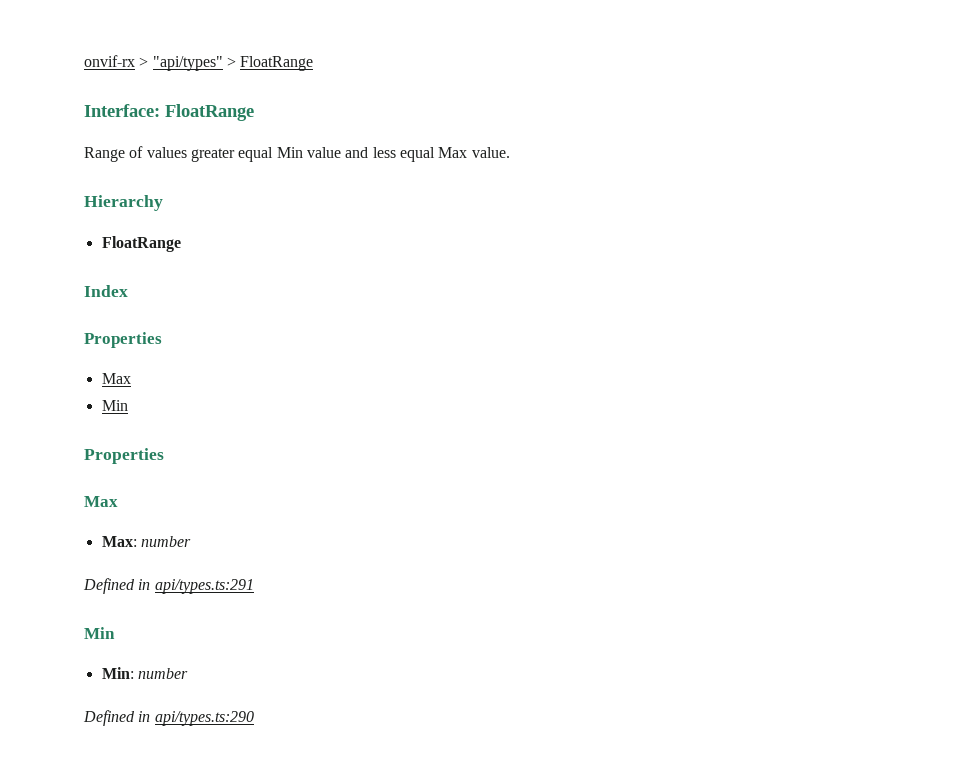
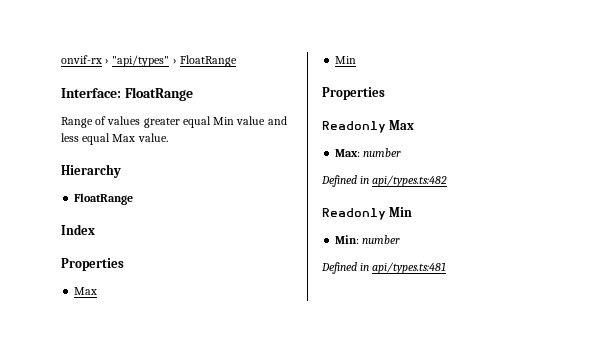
[139,56,236,71] > "api/types" > -> [105,55,177,67] › "api/types" ›
(164, 456) none -> [322,121,386,133] Readonly
[154,579,254,594] api/types.ts:291 // -> [372,175,448,187] [322,208,386,220] api/types.ts:482 // Readonly
[154,711,254,726] api/types.ts:290 -> [372,262,447,274] api/types.ts:481

